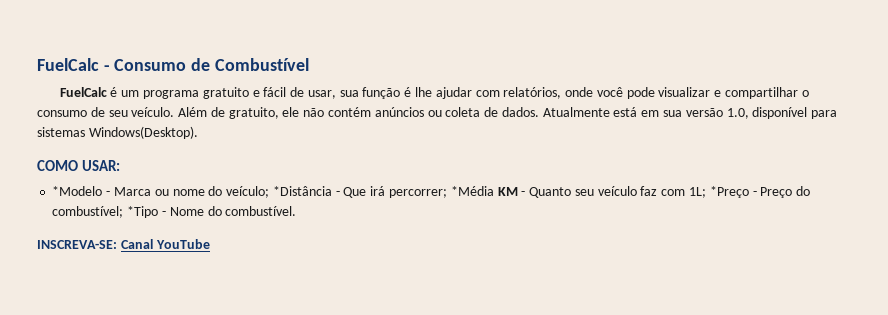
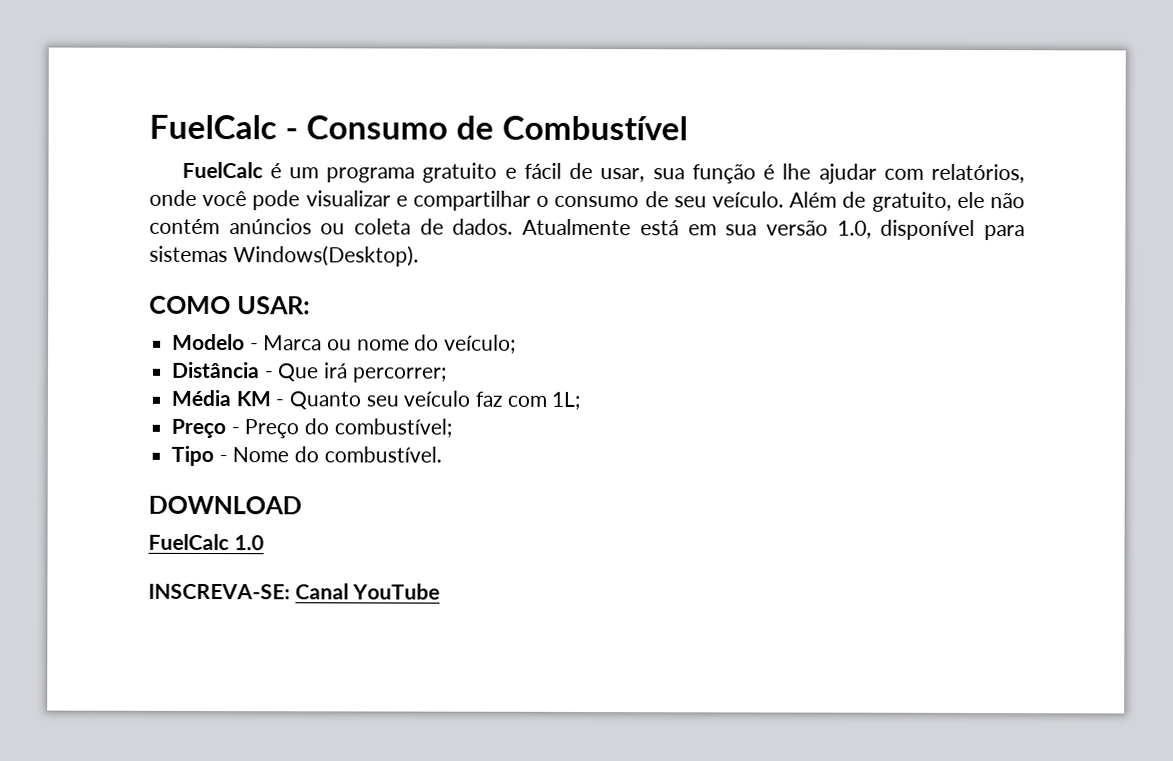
[52,186,103,196] *Modelo -> [172,333,246,351] Modelo
[272,186,332,196] *Distância -> [172,361,261,379] // Distância
[450,186,494,196] *Média -> [171,389,232,407] // Média
[709,186,749,198] *Preço -> [171,418,227,439] // Preço
[127,206,159,218] *Tipo -> [171,445,215,467] // Tipo
(297, 211) none -> [148,495,302,515] [148,533,264,551] // DOWNLOAD // FuelCalc 1.0

